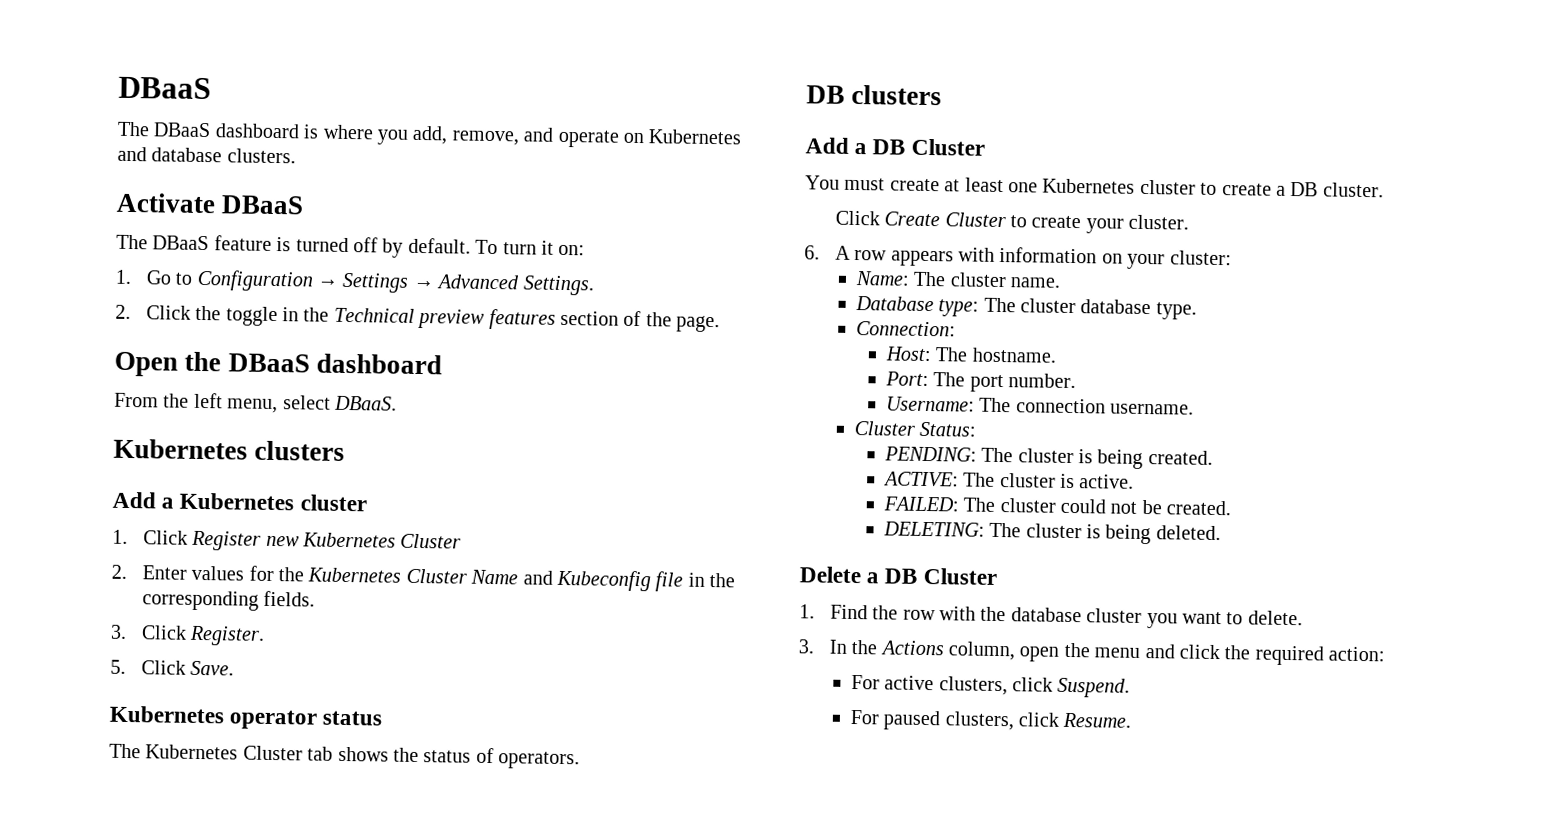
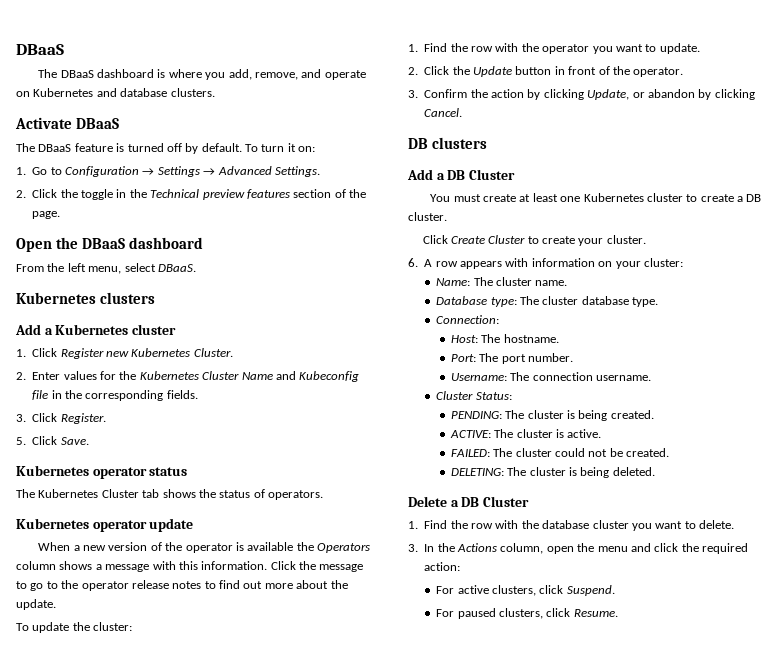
[400,533,462,549] Cluster -> [193,348,233,357] Cluster.
(581, 760) none -> [16,518,194,532] [38,542,371,553] [16,561,364,572] [16,580,348,591] [16,599,56,610] [16,622,133,633] [408,43,700,54] [408,66,684,77] [408,89,755,100] [424,108,463,117] // Kubernetes operator update // When a new version of the operator is available the Operators column shows a message with this information. Click the message to go to the operator release notes to find out more about the update. // To update the cluster: // 1. Find the row with the operator you want to update. // 2. Click the Update button in front of the operator. // 3. Confirm the action by clicking Update, or abandon by clicking Cancel.

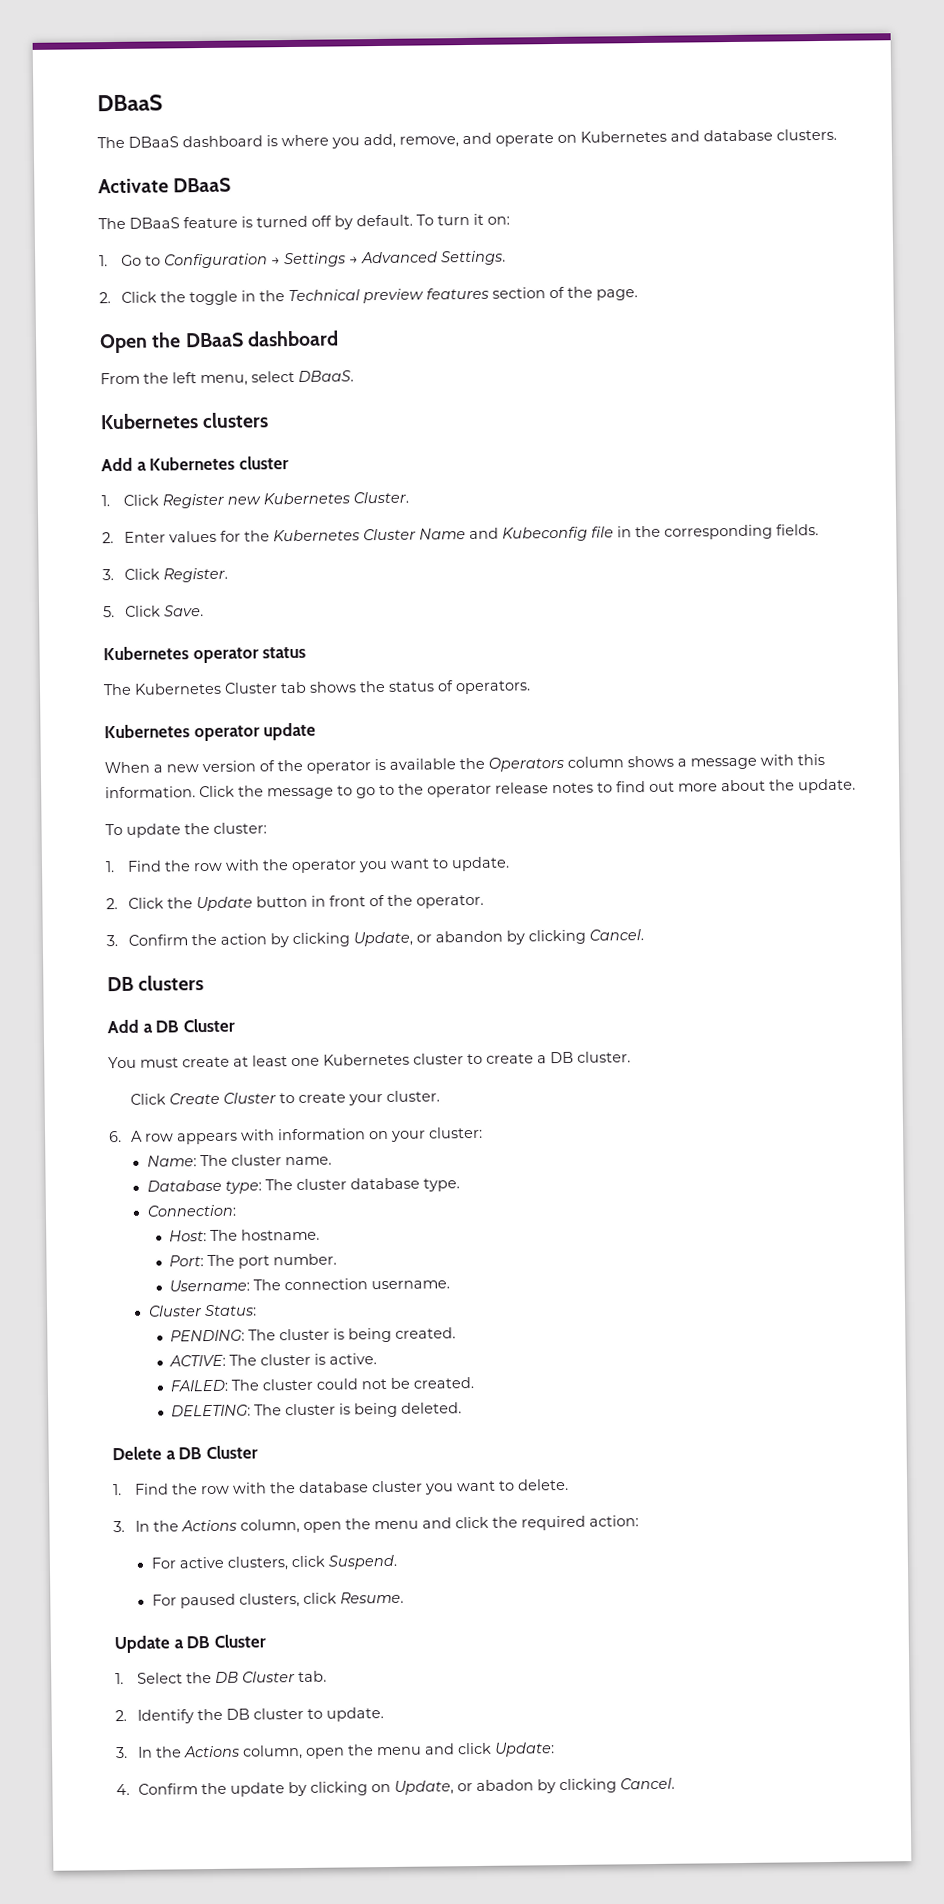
(618, 613) none -> [114,1634,266,1654] [115,1670,327,1685] [115,1707,384,1724] [115,1742,555,1760] [116,1777,675,1797] // Update a DB Cluster // 1. Select the DB Cluster tab. // 2. Identify the DB cluster to update. // 3. In the Actions column, open the menu and click Update: // 4. Confirm the update by clicking on Update, or abadon by clicking Cancel.

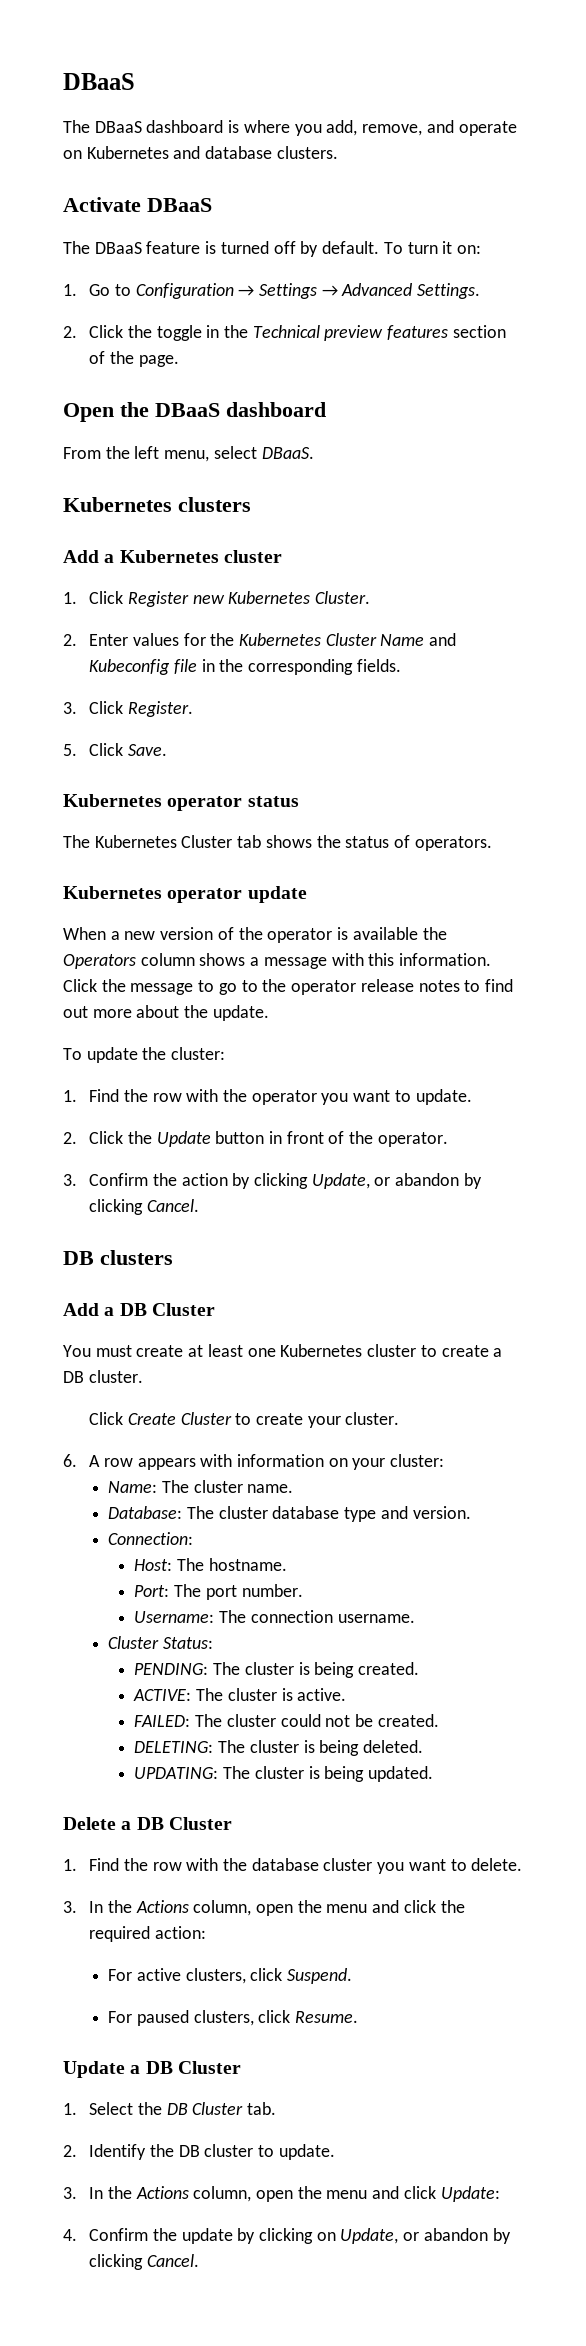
[146,1179,262,1194] Database type: -> [108,1506,183,1519] Database:
[422,1178,460,1192] type. -> [344,1506,471,1522] type and version.
(463, 1408) none -> [134,1766,433,1782] // UPDATING: The cluster is being updated.
[475,1779,534,1792] abadon -> [423,2228,488,2241] abandon

